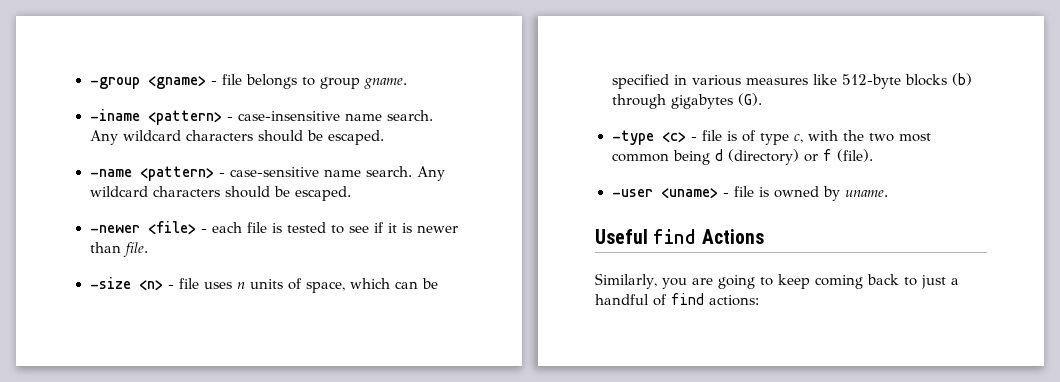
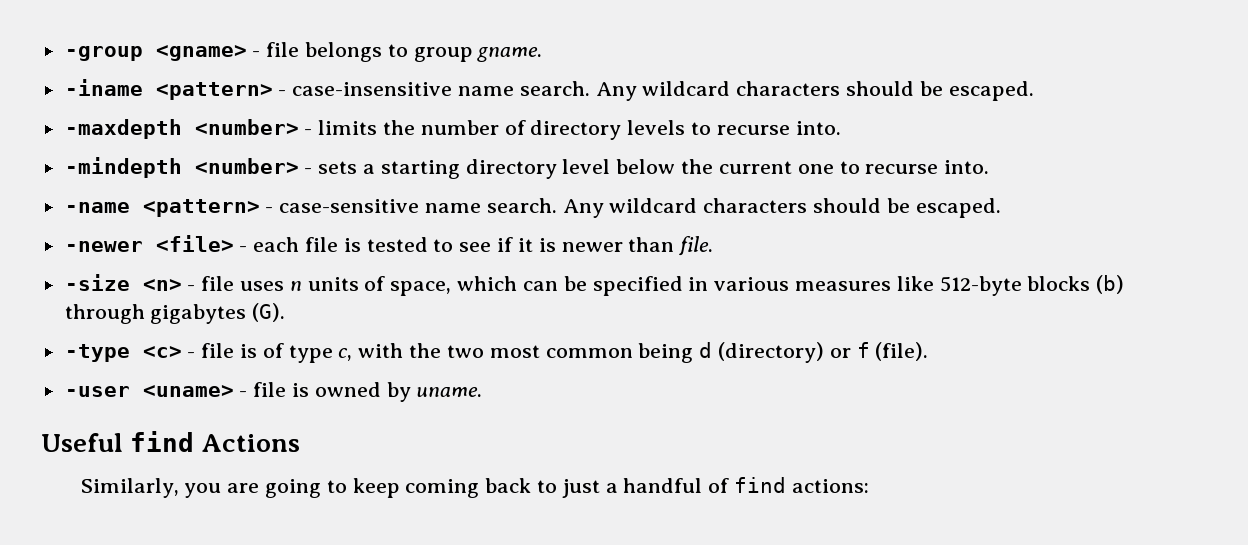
(384, 137) none -> [64,119,841,140] [64,157,990,179] // -maxdepth <number> - limits the number of directory levels to recurse into. // -mindepth <number> - sets a starting directory level below the current one to recurse into.

